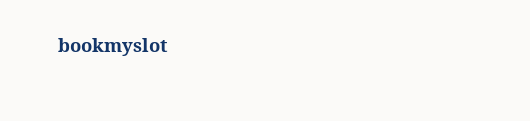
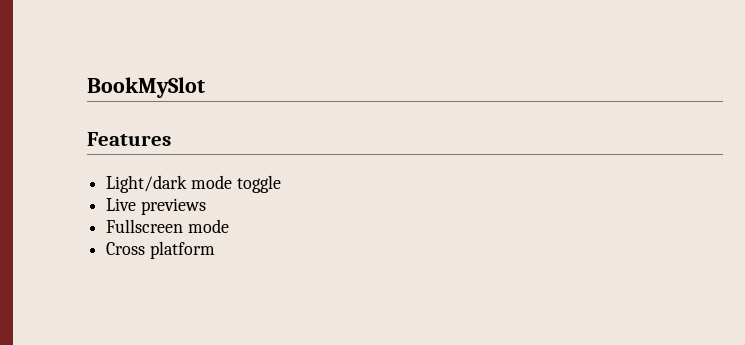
[58,38,168,56] bookmyslot -> [87,77,205,98] [87,132,171,146] [106,175,281,193] [106,198,206,215] [106,219,229,233] [106,241,215,259] BookMySlot // Features // Light/dark mode toggle // Live previews // Fullscreen mode // Cross platform

